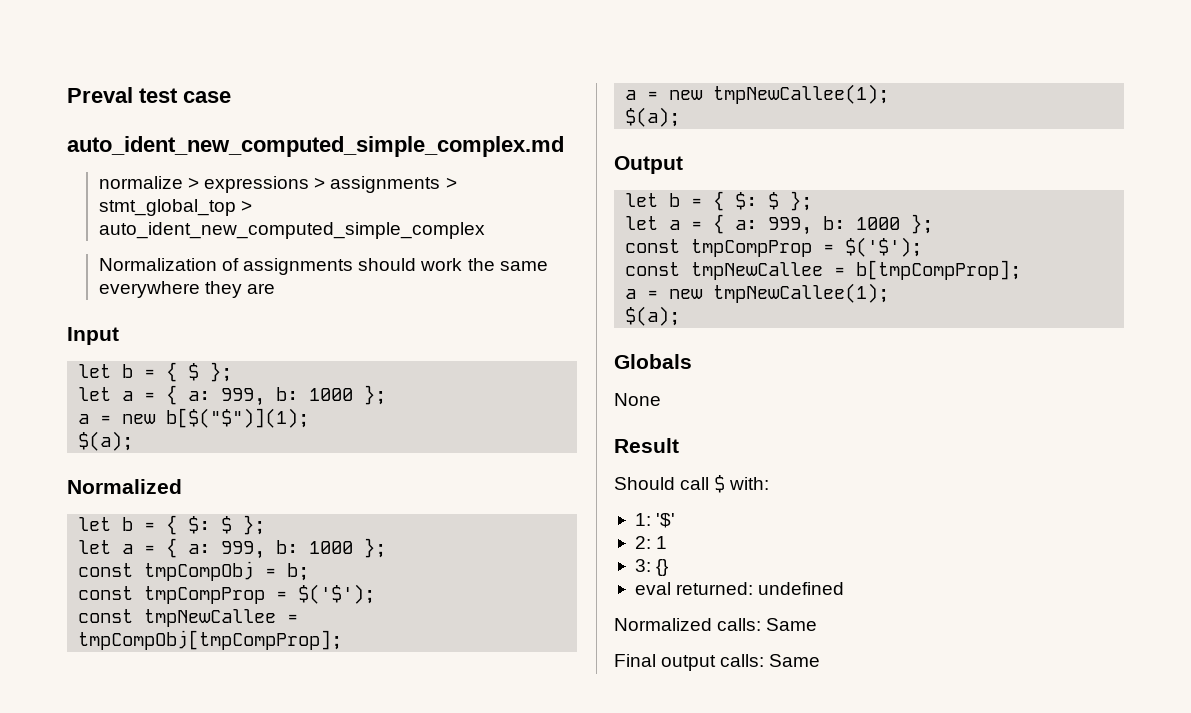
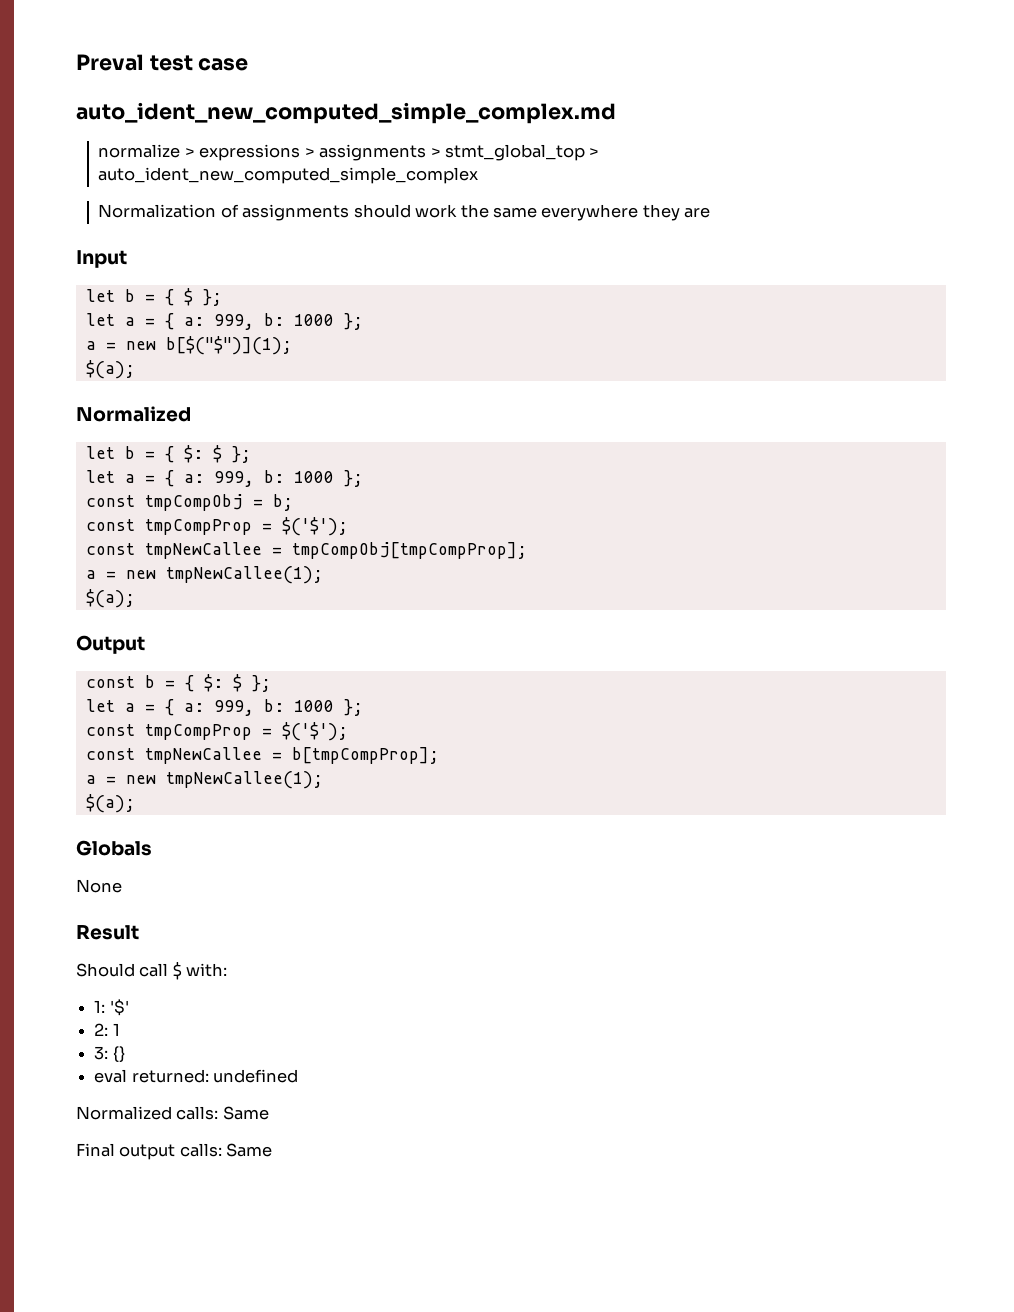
[625,193,659,207] let -> [85,676,135,688] const

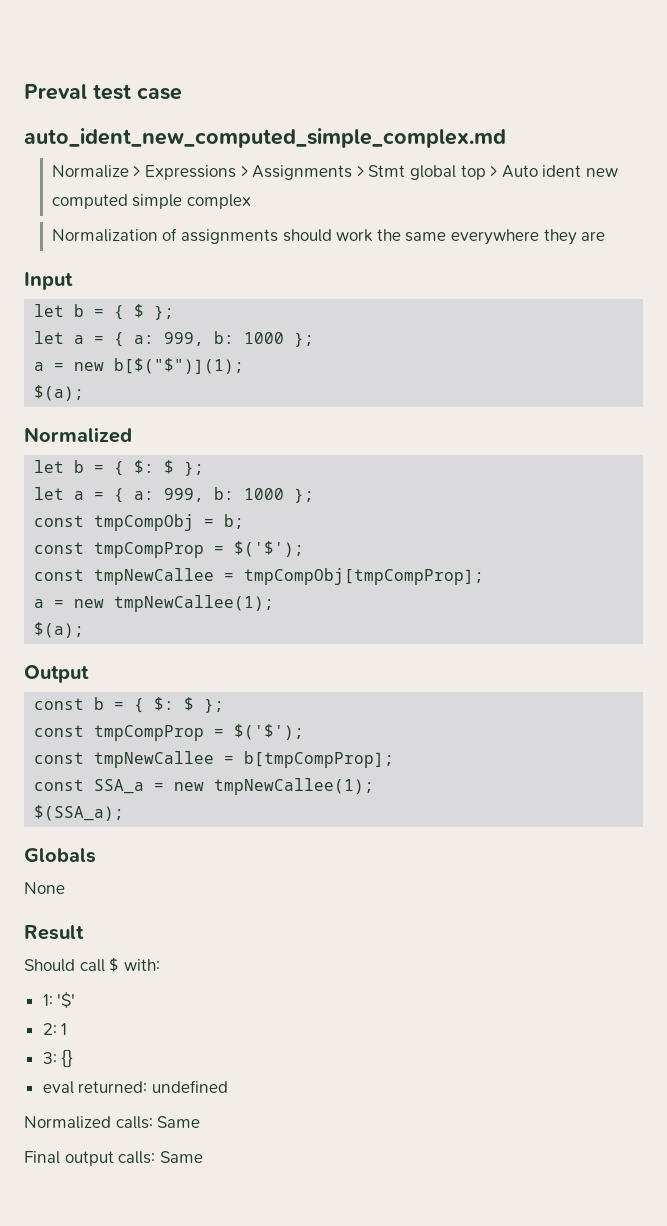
[98,144,600,161] [98,167,479,184] normalize > expressions > assignments > stmt_global_top > auto_ident_new_computed_simple_complex -> [51,165,618,180] [51,194,252,209] Normalize > Expressions > Assignments > Stmt global top > Auto ident new computed simple complex
[85,699,363,716] // let a = { a: 999, b: 1000 }; -> (225, 705) none
[85,771,323,789] [85,794,135,813] a = new tmpNewCallee(1); // $(a); -> [34,778,375,795] [34,805,125,821] const SSA_a = new tmpNewCallee(1); // $(SSA_a);

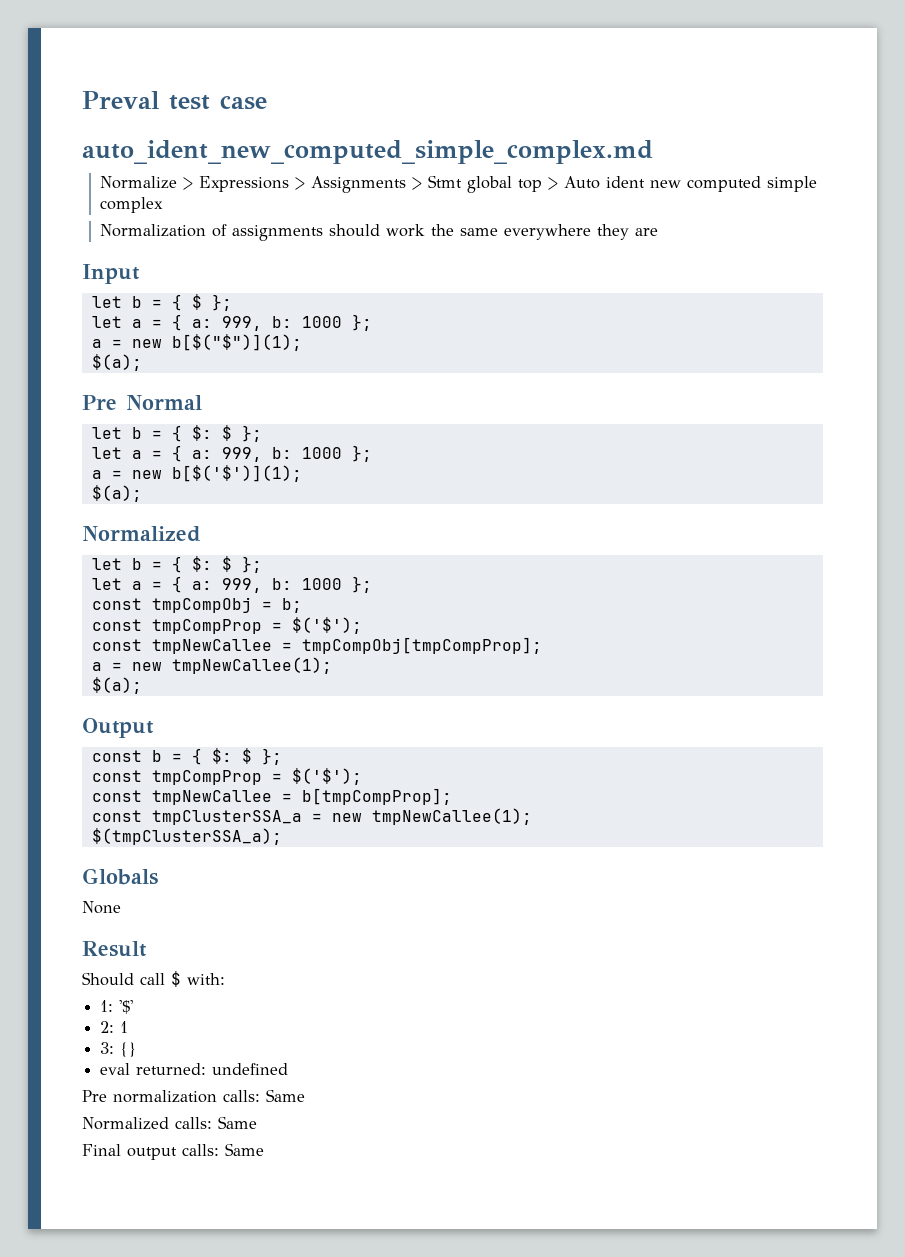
(85, 393) none -> [82,395,202,410] [91,425,262,442] [91,445,372,462] [91,465,302,482] [91,485,142,502] // Pre Normal // let b = { $: $ }; // let a = { a: 999, b: 1000 }; // a = new b[$('$')](1); // $(a);
[94,778,375,795] [34,805,125,821] SSA_a = new tmpNewCallee(1); // $(SSA_a); -> [151,808,532,825] [91,828,282,845] tmpClusterSSA_a = new tmpNewCallee(1); // $(tmpClusterSSA_a);
(228, 1086) none -> [82,1089,305,1103] // Pre normalization calls: Same

